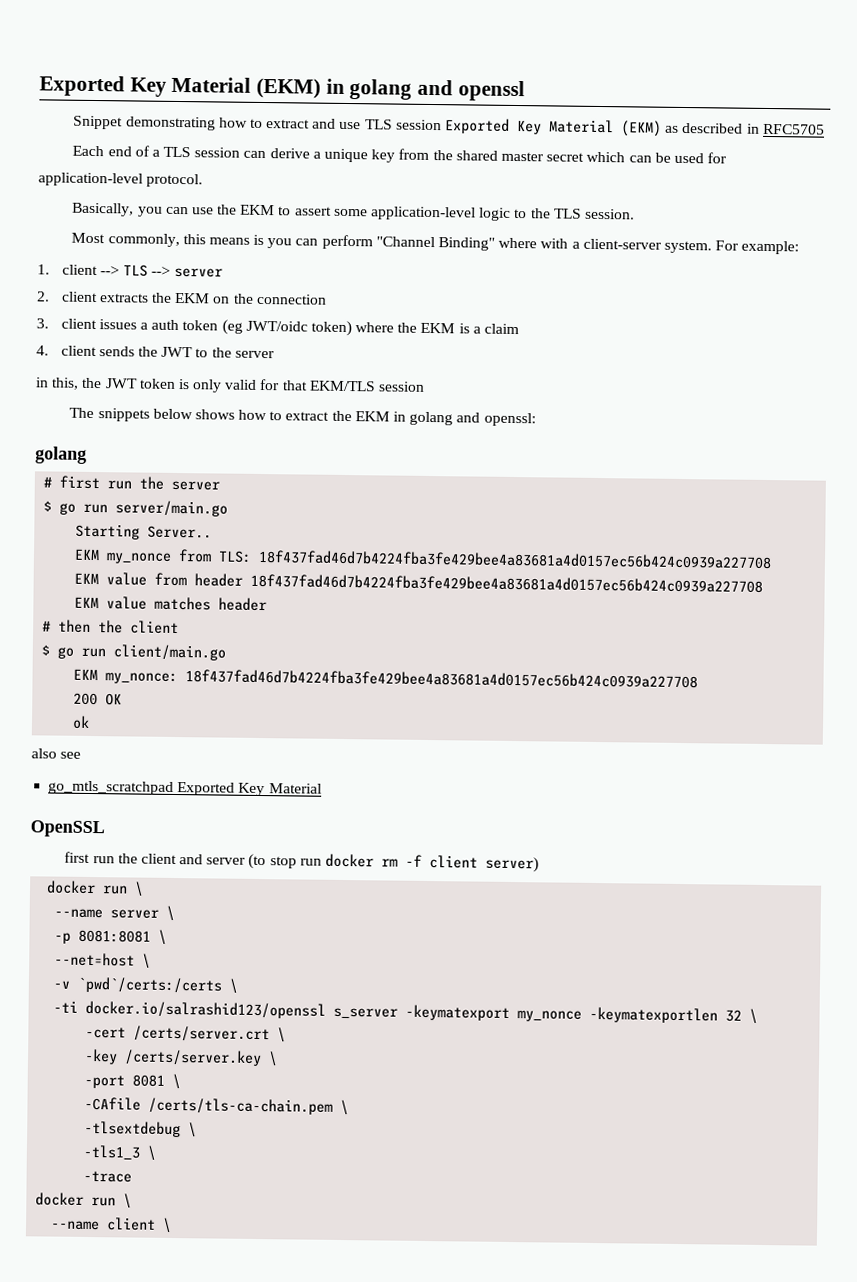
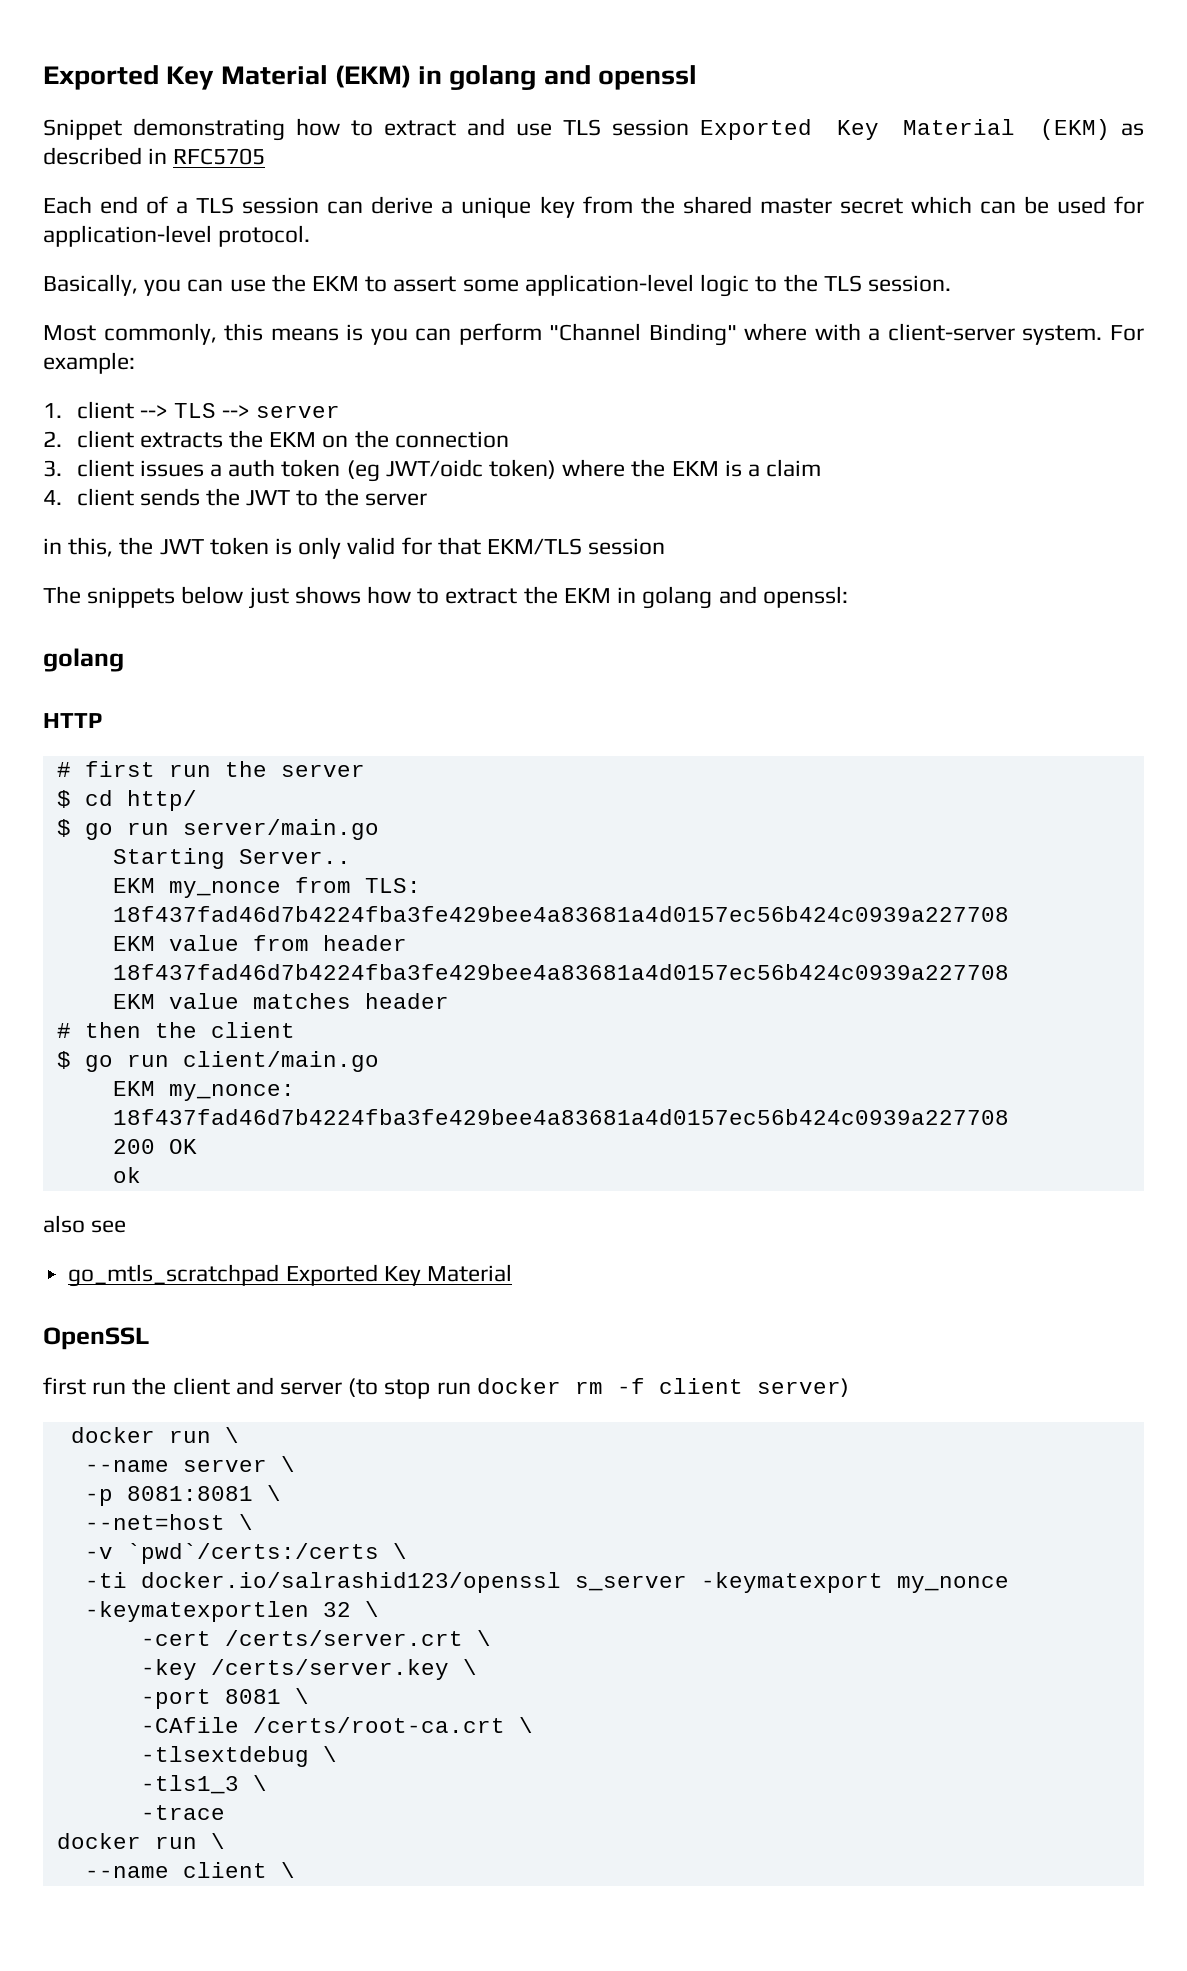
(193, 414) none -> [248,587,289,609] just
(87, 455) none -> [43,713,102,728] // HTTP
(221, 485) none -> [56,790,197,811] // $ cd http/
[148,1097,334,1115] /certs/tls-ca-chain.pem -> [252,1717,505,1733] /certs/root-ca.crt

